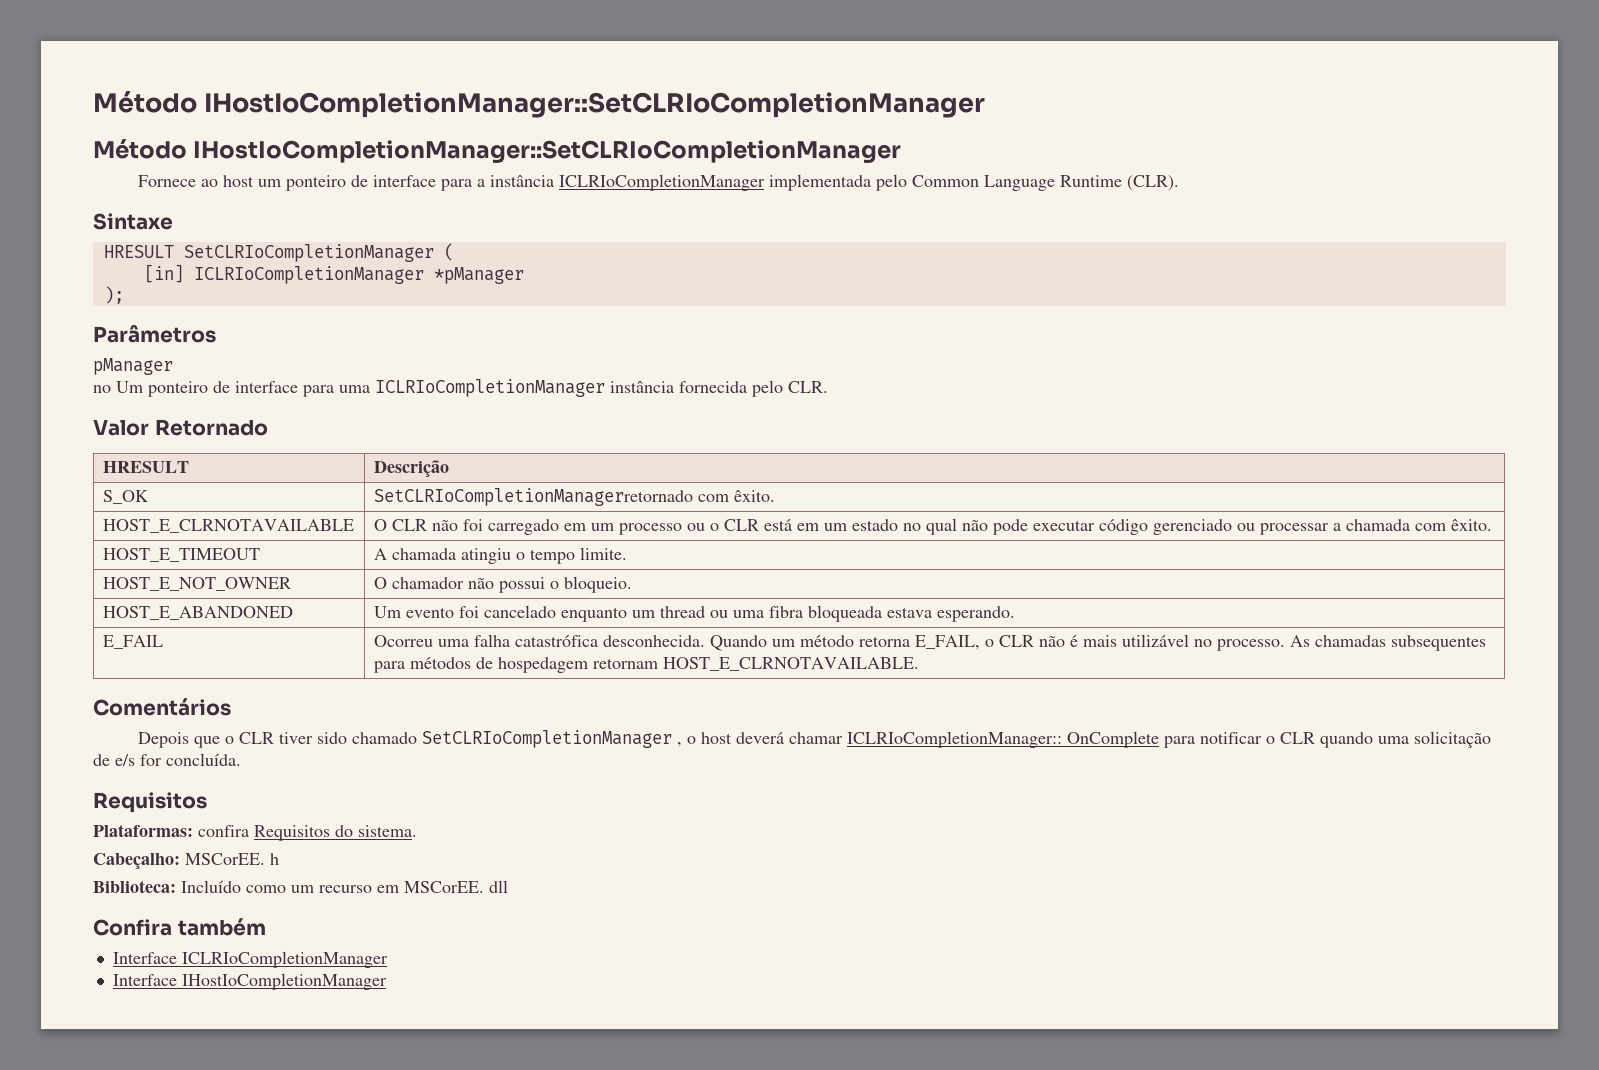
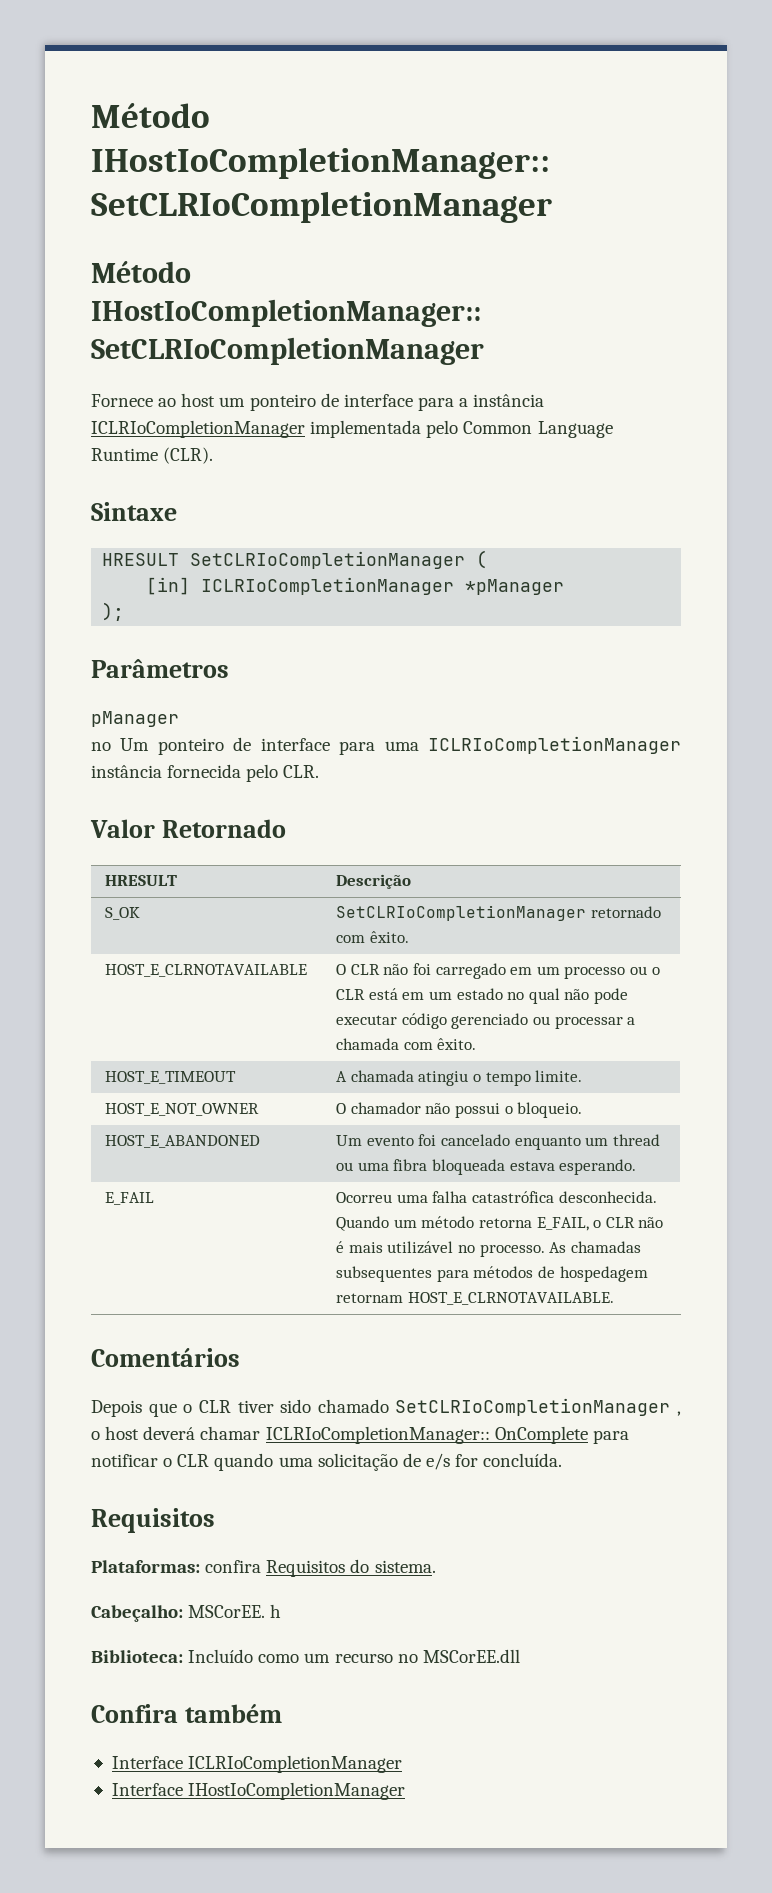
[373,488,693,506] SetCLRIoCompletionManagerretornado -> [336,905,661,921] SetCLRIoCompletionManager retornado
[377,880,508,893] em MSCorEE. dll -> [397,1649,520,1663] no MSCorEE.dll

